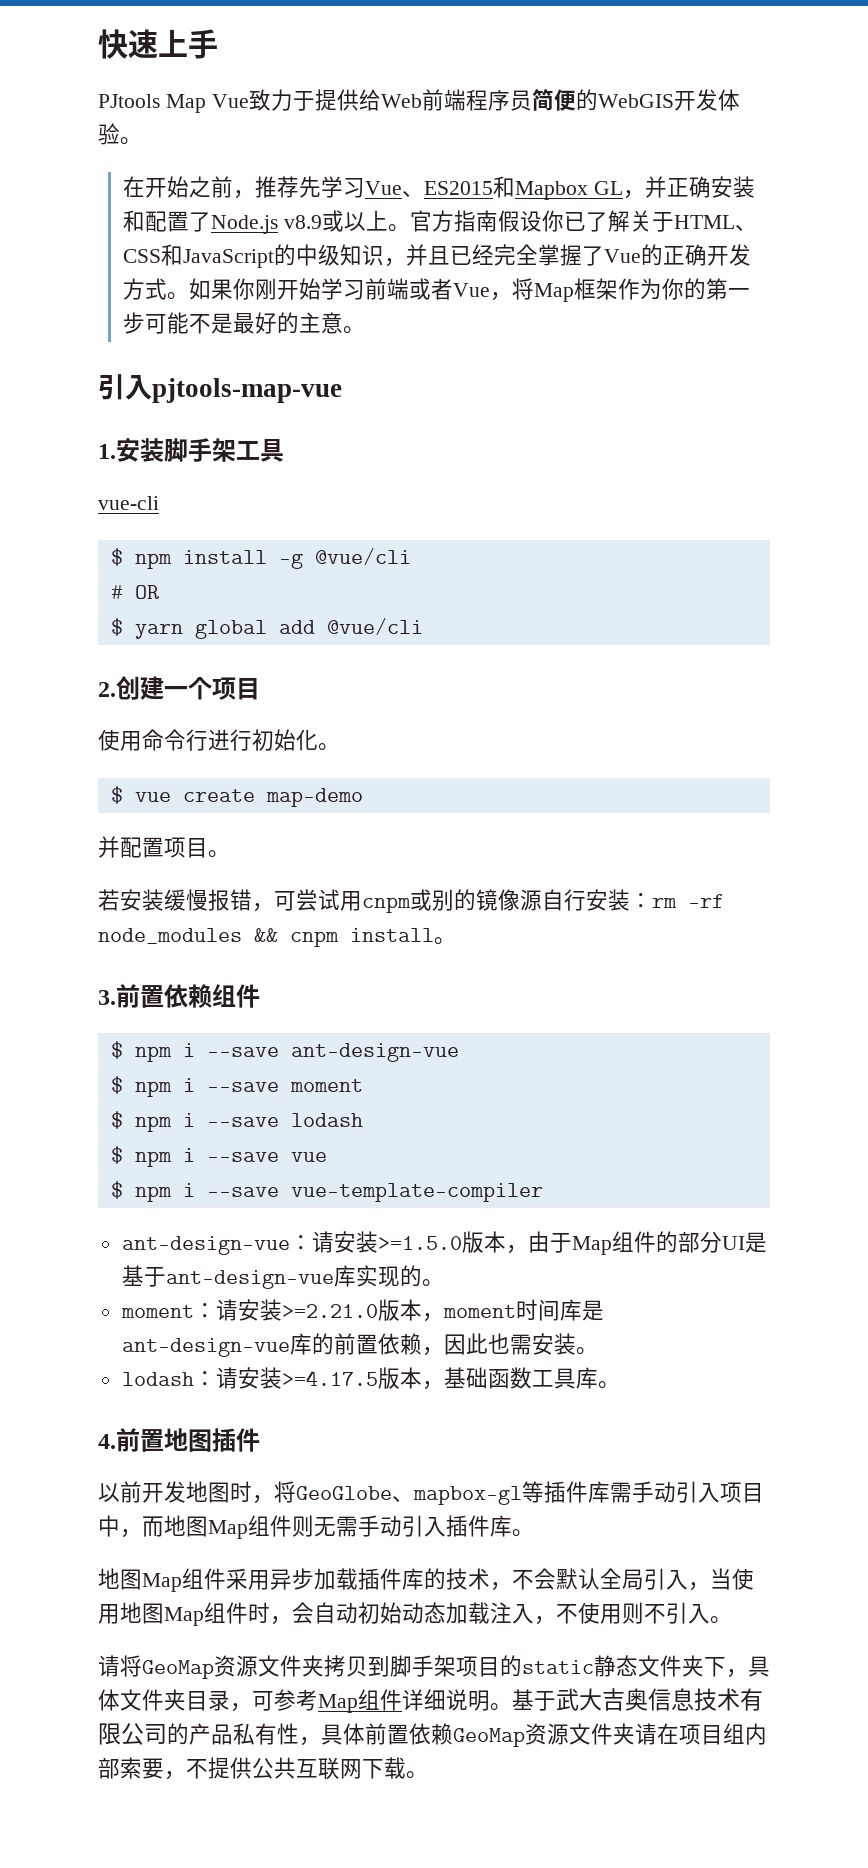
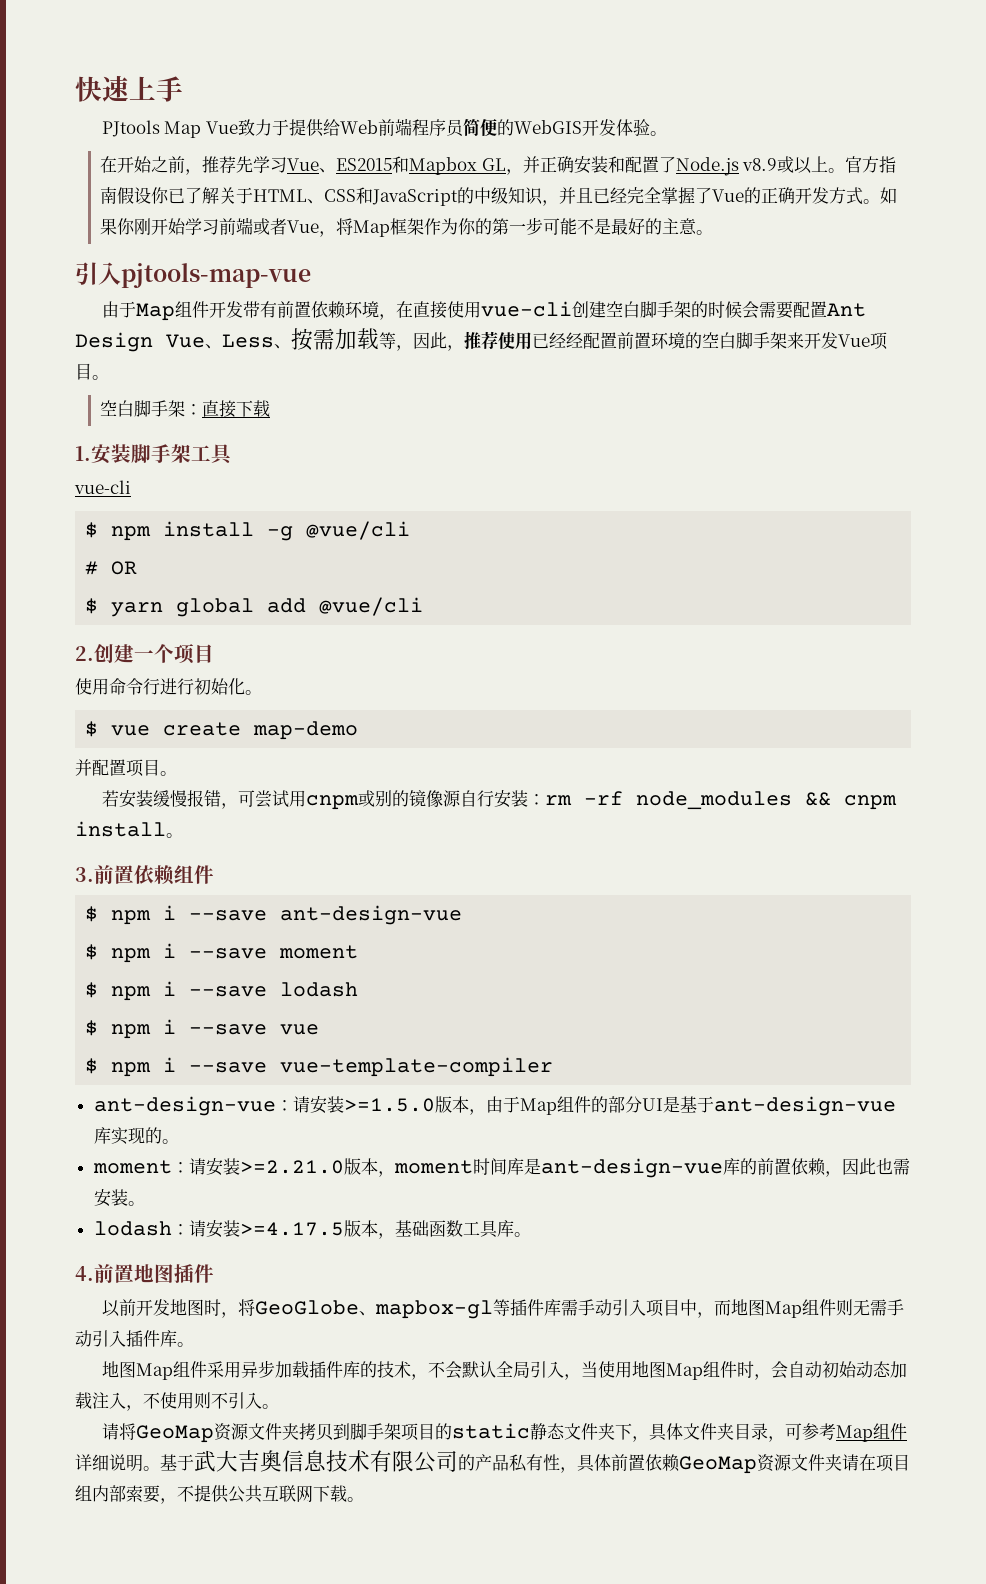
(342, 390) none -> [101,301,866,321] [75,328,888,352] [75,363,109,380] [100,400,271,418] // 由于Map组件开发带有前置依赖环境，在直接使用vue-cli创建空白脚手架的时候会需要配置Ant Design Vue、Less、按需加载等，因此，推荐使用已经经配置前置环境的空白脚手架来开发Vue项目。 // 空白脚手架：直接下载

